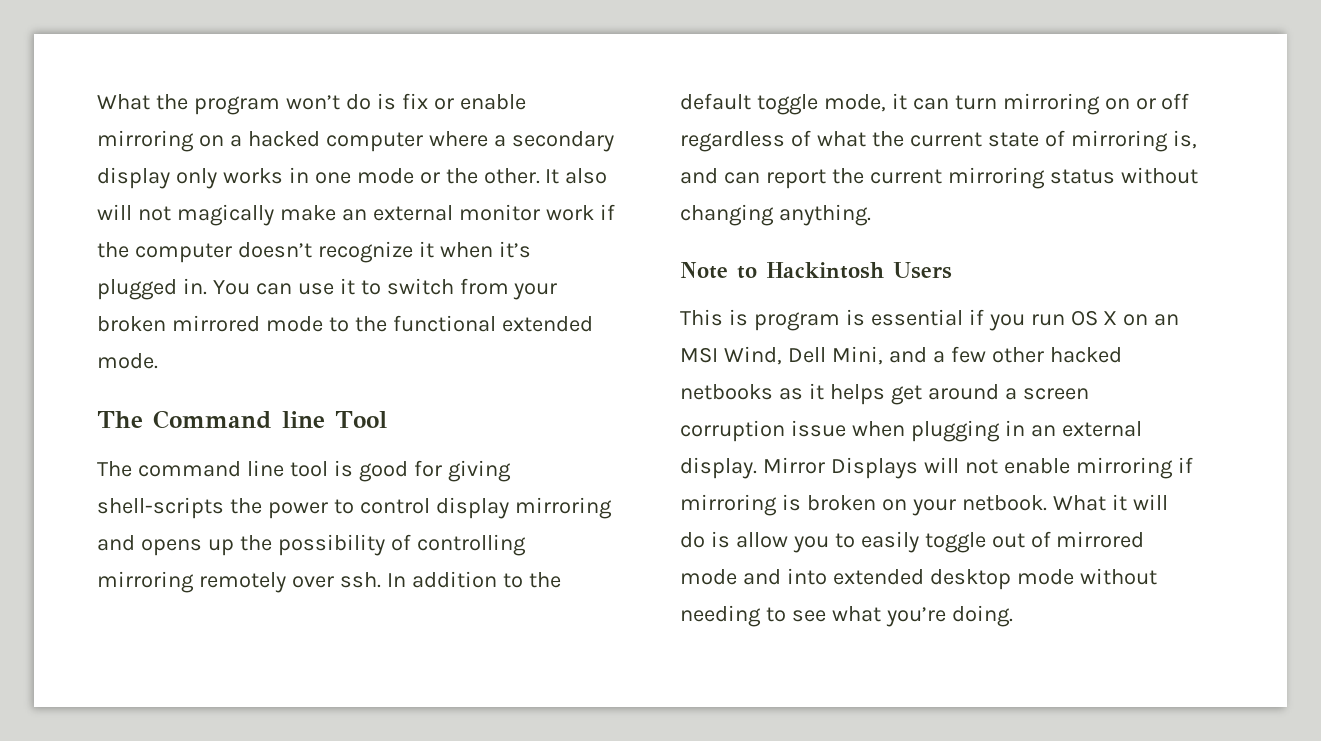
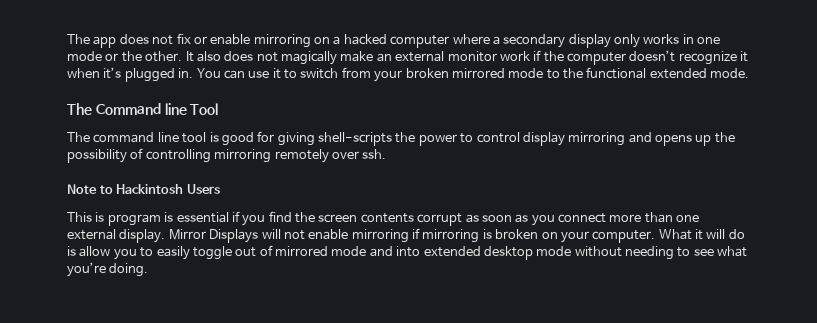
[97,93,396,115] What the program won’t do is -> [67,34,174,48] The app does not
[97,204,132,220] will -> [224,51,254,61] does
[386,571,561,588] [680,93,1190,115] [680,130,1197,152] [680,167,1198,189] [680,204,871,226] In addition to the default toggle mode, it can turn mirroring on or off regardless of what the current state of mirroring is, and can report the current mirroring status without changing anything. -> (387, 154) none
[1030,310,1180,326] [680,346,1122,365] [680,383,1089,405] [680,420,1056,442] run OS X on an MSI Wind, Dell Mini, and a few other hacked netbooks as it helps get around a screen corruption issue when plugging in an -> [268,211,700,226] find the screen contents corrupt as soon as you connect more than one
[961,495,1047,511] netbook. -> [592,230,656,243] computer.

